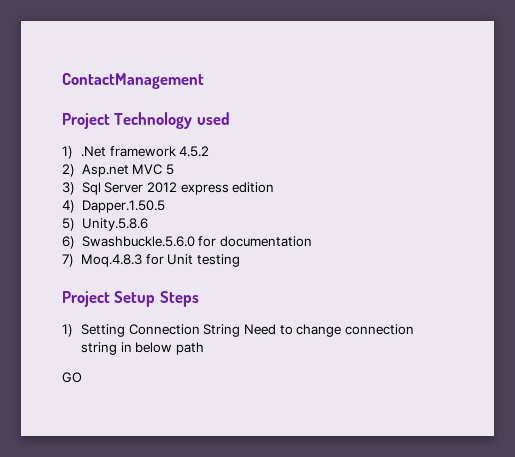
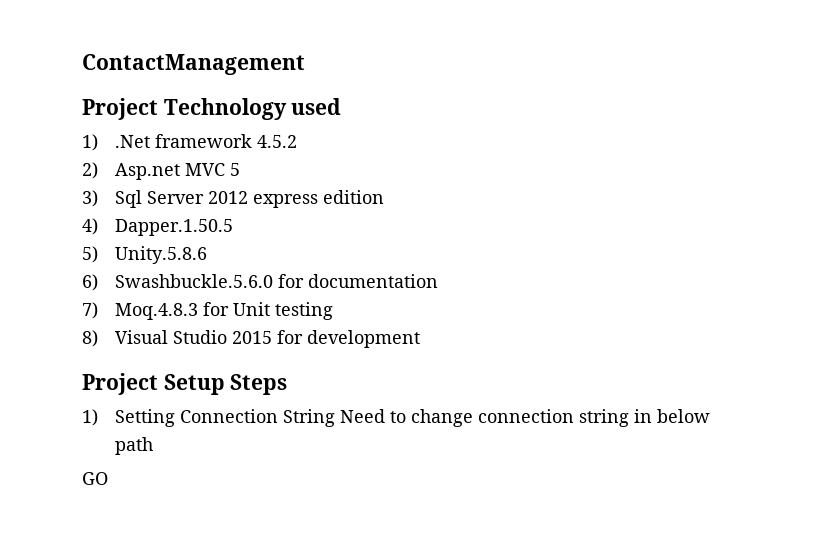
(240, 260) none -> [82,330,420,348] // 8) Visual Studio 2015 for development

